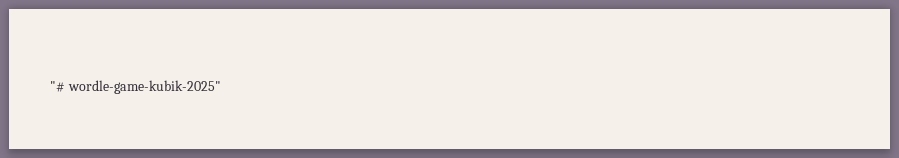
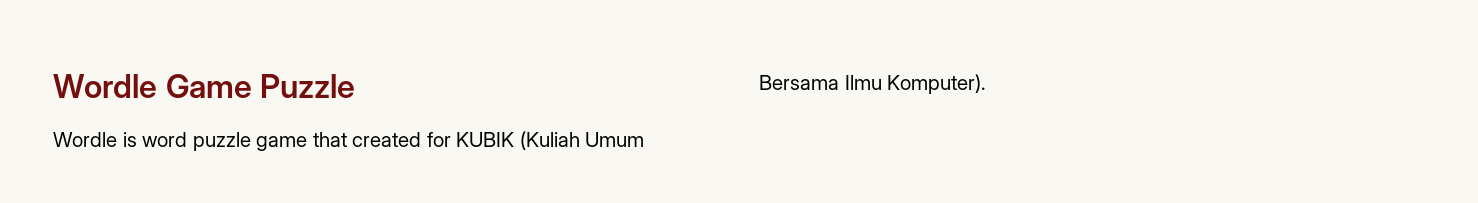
[50,80,221,94] "# wordle-game-kubik-2025" -> [53,74,356,98] [53,131,645,151] [759,74,987,94] Wordle Game Puzzle // Wordle is word puzzle game that created for KUBIK (Kuliah Umum Bersama Ilmu Komputer).

